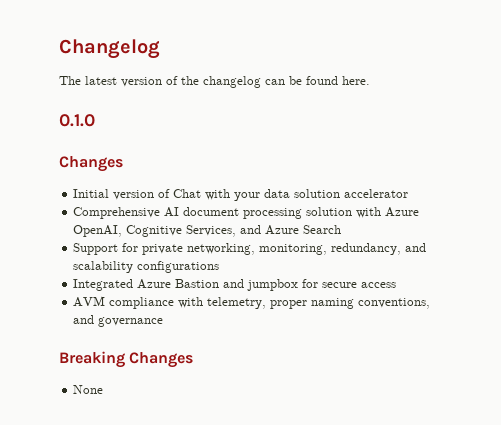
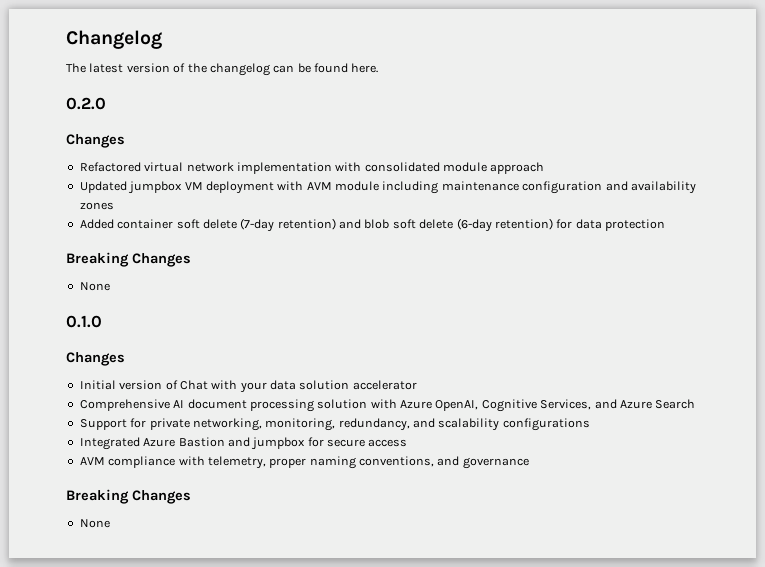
(370, 80) none -> [66,97,106,110] [66,134,125,148] [79,162,545,174] [79,181,696,194] [79,202,114,210] [79,218,665,232] [66,252,191,267] [79,282,110,291] // 0.2.0 // Changes // Refactored virtual network implementation with consolidated module approach // Updated jumpbox VM deployment with AVM module including maintenance configuration and availability zones // Added container soft delete (7-day retention) and blob soft delete (6-day retention) for data protection // Breaking Changes // None

